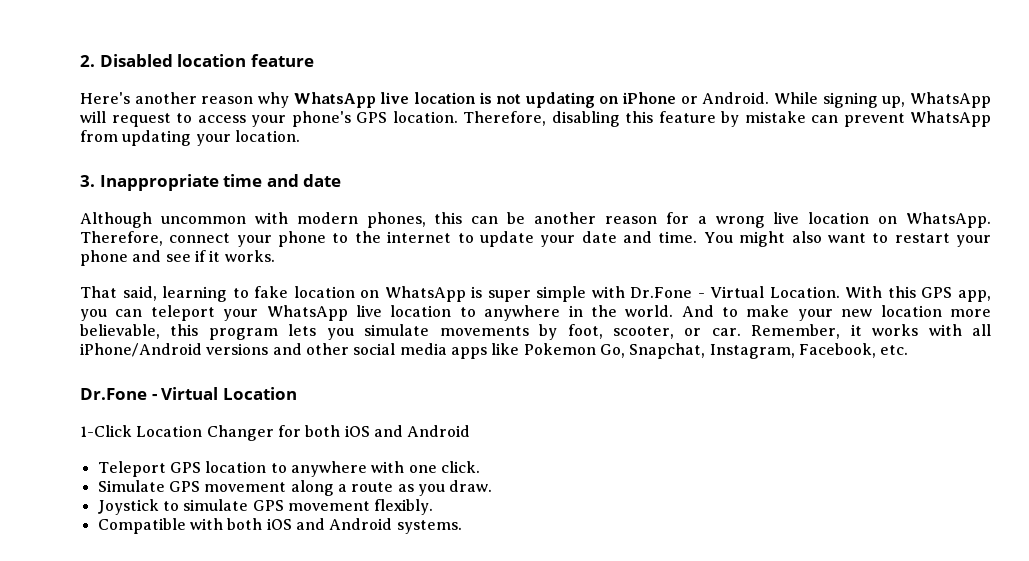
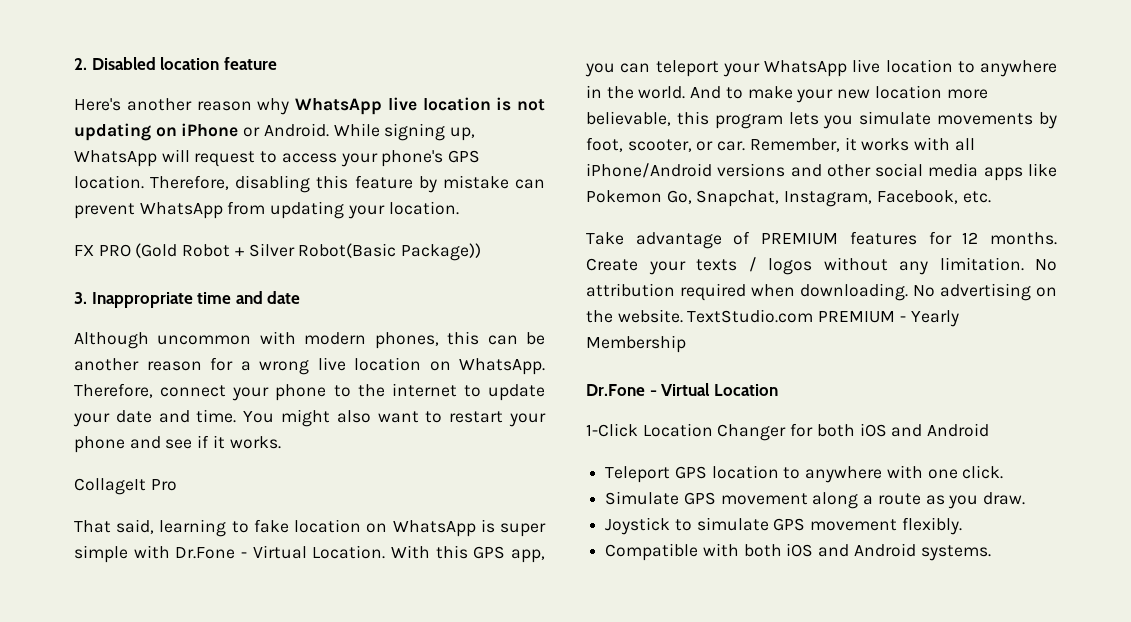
(300, 136) none -> [74,243,482,261] // FX PRO (Gold Robot + Silver Robot(Basic Package))
(275, 256) none -> [74,478,177,495] // CollageIt Pro
(909, 350) none -> [586,231,1057,249] [586,257,1057,275] [586,283,1057,301] [586,309,959,327] [586,335,686,353] // Take advantage of PREMIUM features for 12 months. Create your texts / logos without any limitation. No attribution required when downloading. No advertising on the website. TextStudio.com PREMIUM - Yearly Membership

